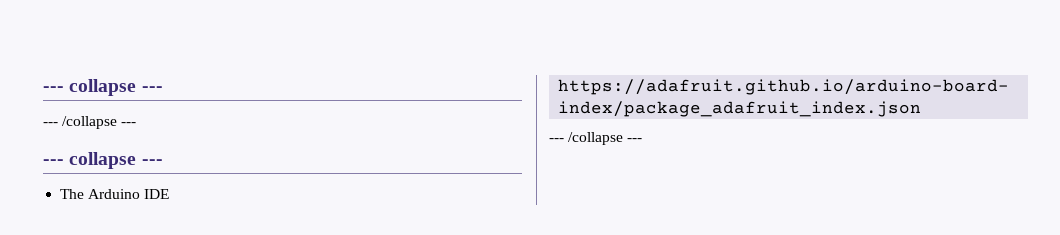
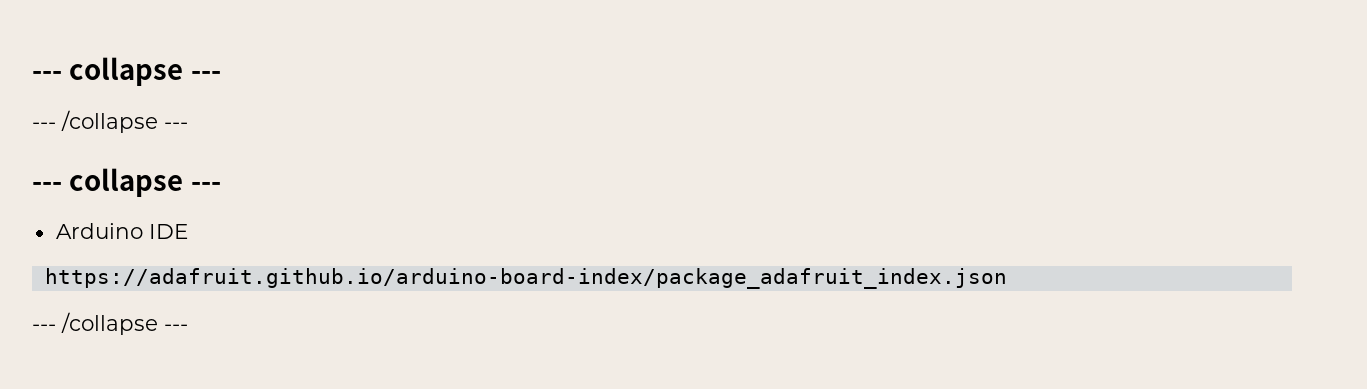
[60,189,85,199] The -> (221, 186) none

